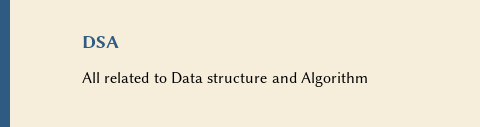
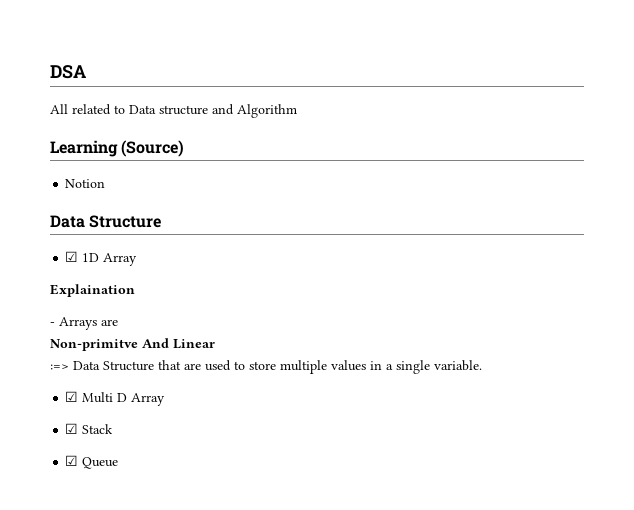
(368, 79) none -> [50,140,185,157] [65,179,106,188] [50,215,162,228] [65,251,138,266] [50,284,135,297] [50,317,118,330] [50,338,215,351] [50,360,482,374] [65,391,166,406] [65,423,114,434] [65,455,119,469] // Learning (Source) // Notion // Data Structure // ☑ 1D Array // Explaination // - Arrays are // Non-primitve And Linear // :=> Data Structure that are used to store multiple values in a single variable. // ☑ Multi D Array // ☑ Stack // ☑ Queue

